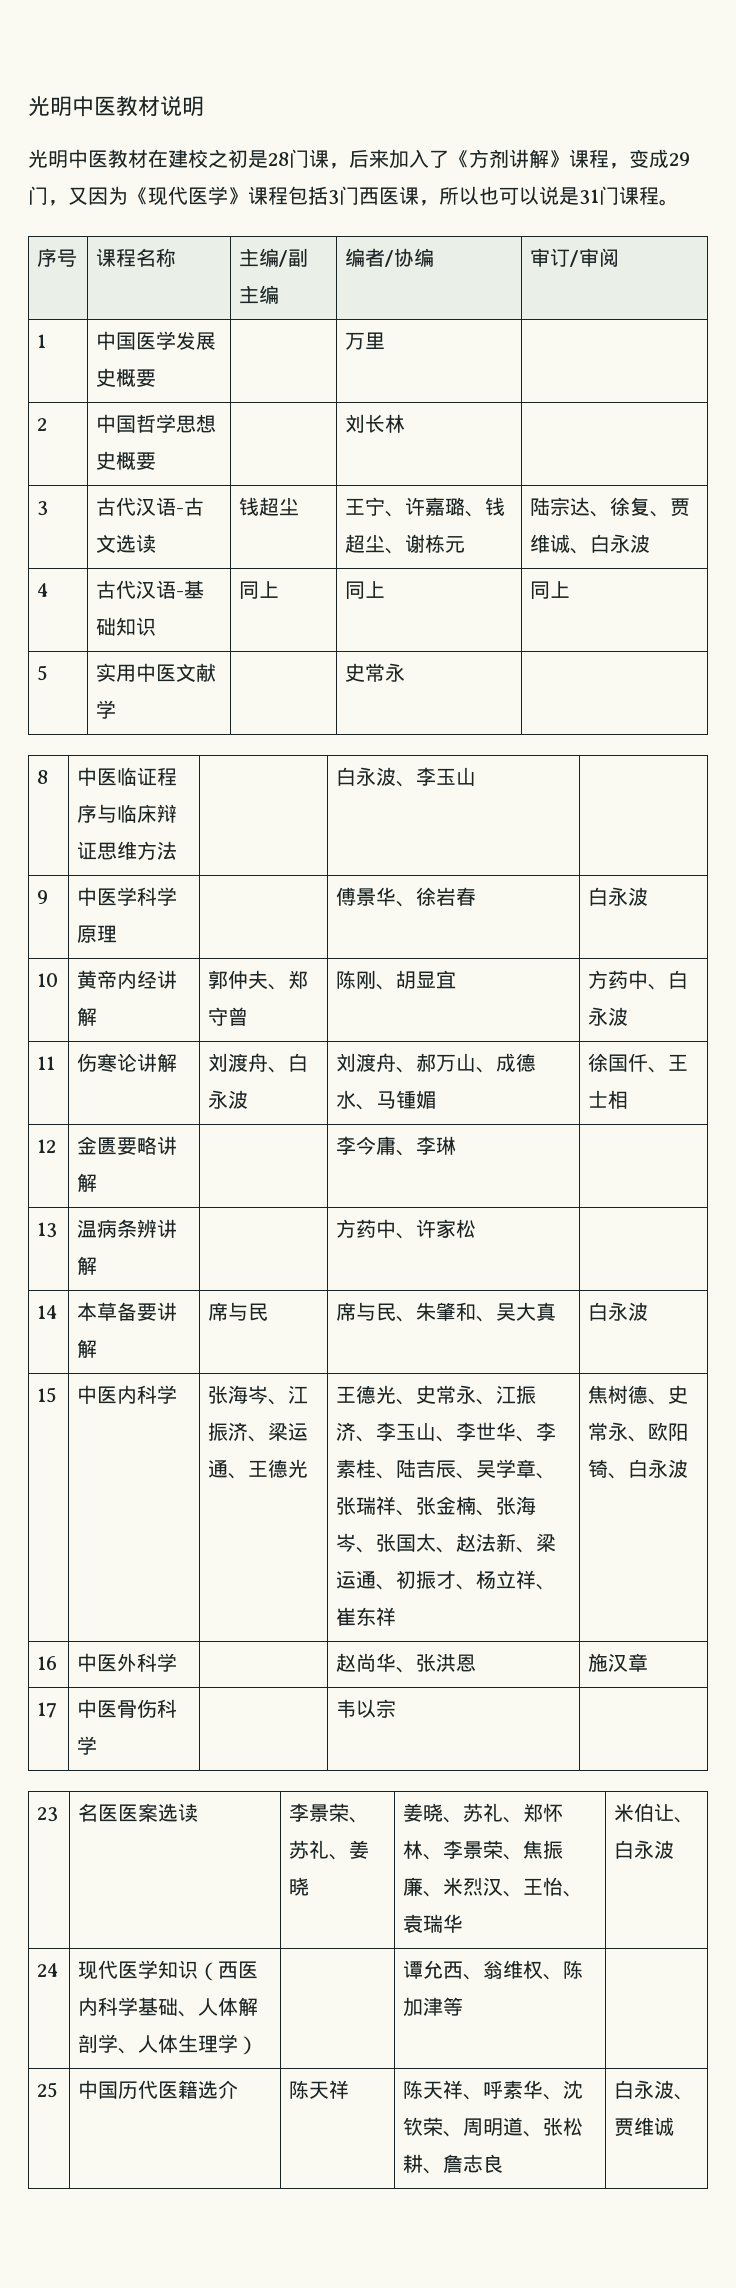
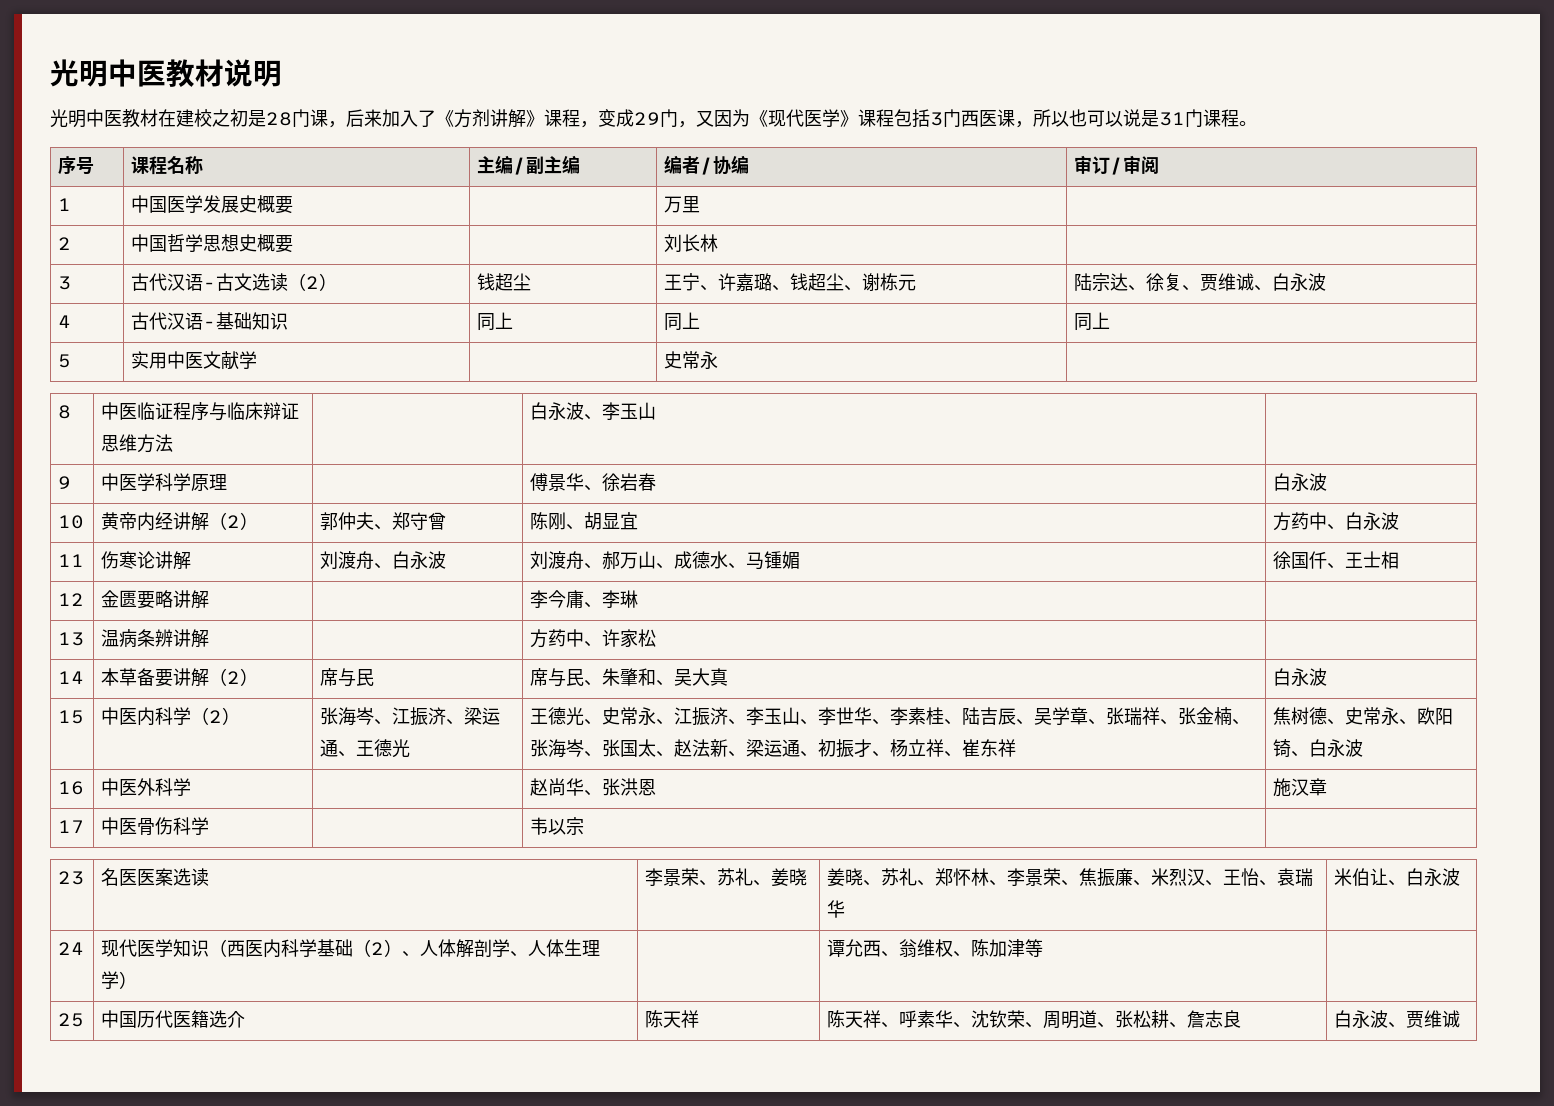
(157, 543) none -> [288,273,338,291] （2）
(98, 1016) none -> [209,512,259,530] （2）
(98, 1348) none -> [209,668,259,686] （2）
(178, 1394) none -> [191,707,241,725] （2）
(179, 2006) none -> [353,939,403,957] （2）

